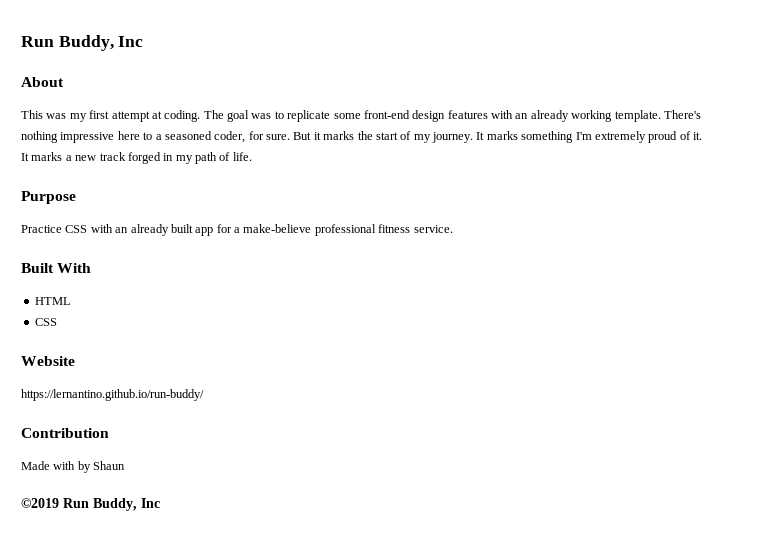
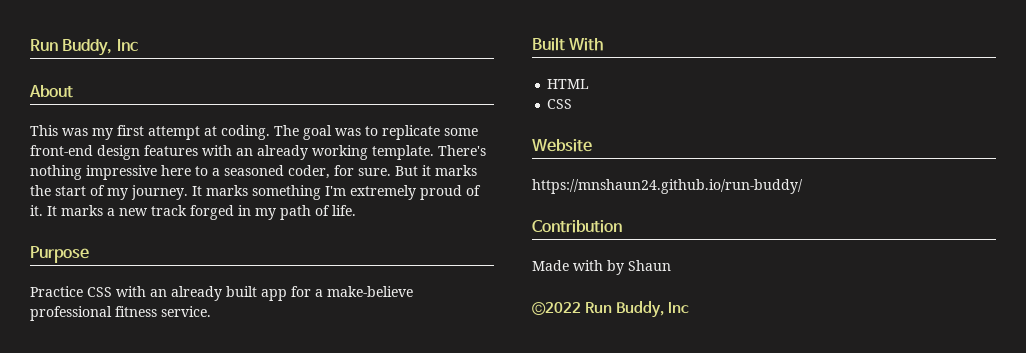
[21,389,204,401] https://lernantino.github.io/run-buddy/ -> [532,179,803,194] https://mnshaun24.github.io/run-buddy/
[21,498,59,508] ©2019 -> [532,302,581,316] ©2022

